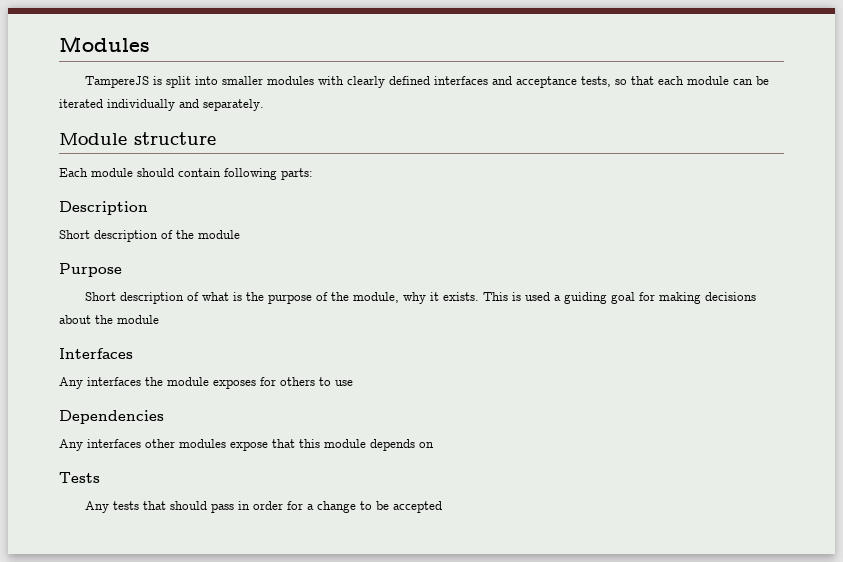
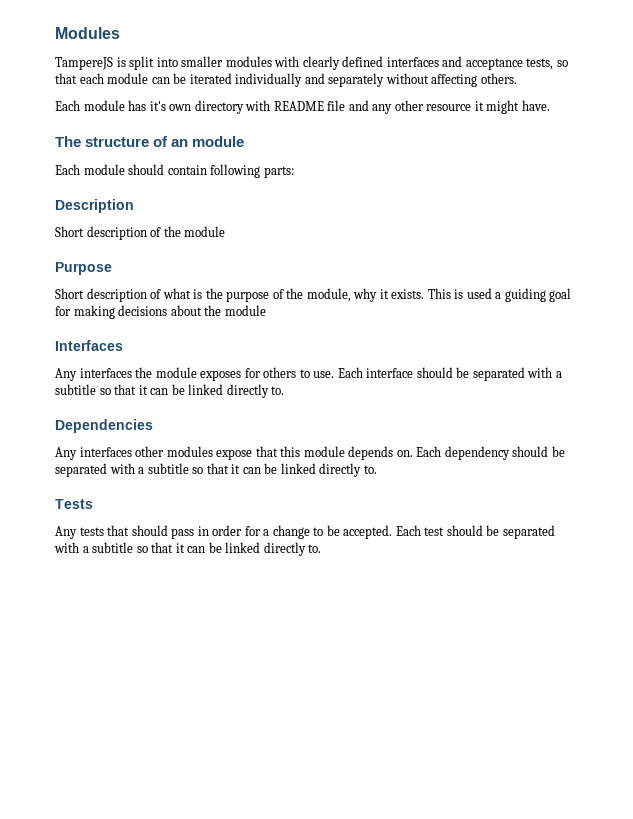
[203,99,264,111] [59,132,216,145] separately. // Module structure -> [328,73,517,87] [55,100,550,114] [55,136,245,147] separately without affecting others. // Each module has it's own directory with README file and any other resource it might have. // The structure of an module
[335,380,353,386] use -> [313,367,562,381] [55,384,285,398] use. Each interface should be separated with a subtitle so that it can be linked directly to.
[419,442,434,448] on -> [396,446,565,460] [55,463,377,477] on. Each dependency should be separated with a subtitle so that it can be linked directly to.
[392,501,442,513] accepted -> [343,525,555,539] [54,542,322,556] accepted. Each test should be separated with a subtitle so that it can be linked directly to.

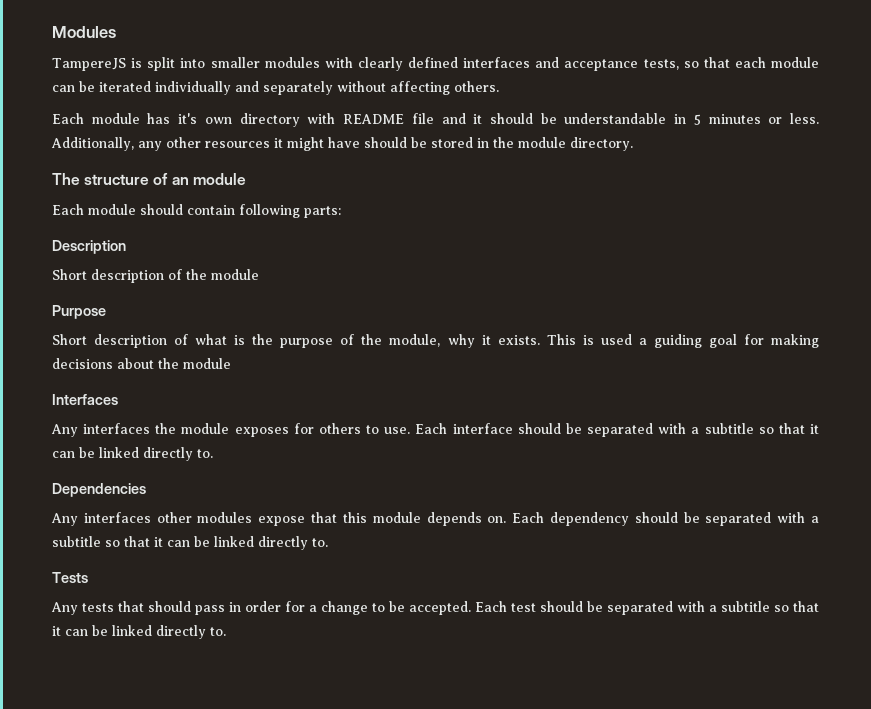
(369, 105) none -> [473,113,819,125] [51,137,134,151] it should be understandable in 5 minutes or less. Additionally,
[426,104,472,111] resource -> [205,141,270,148] resources
[521,100,550,111] have. -> [328,137,633,151] have should be stored in the module directory.

